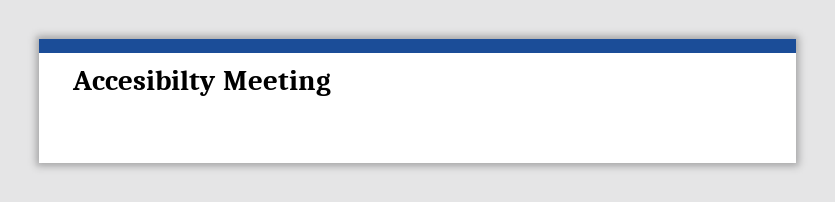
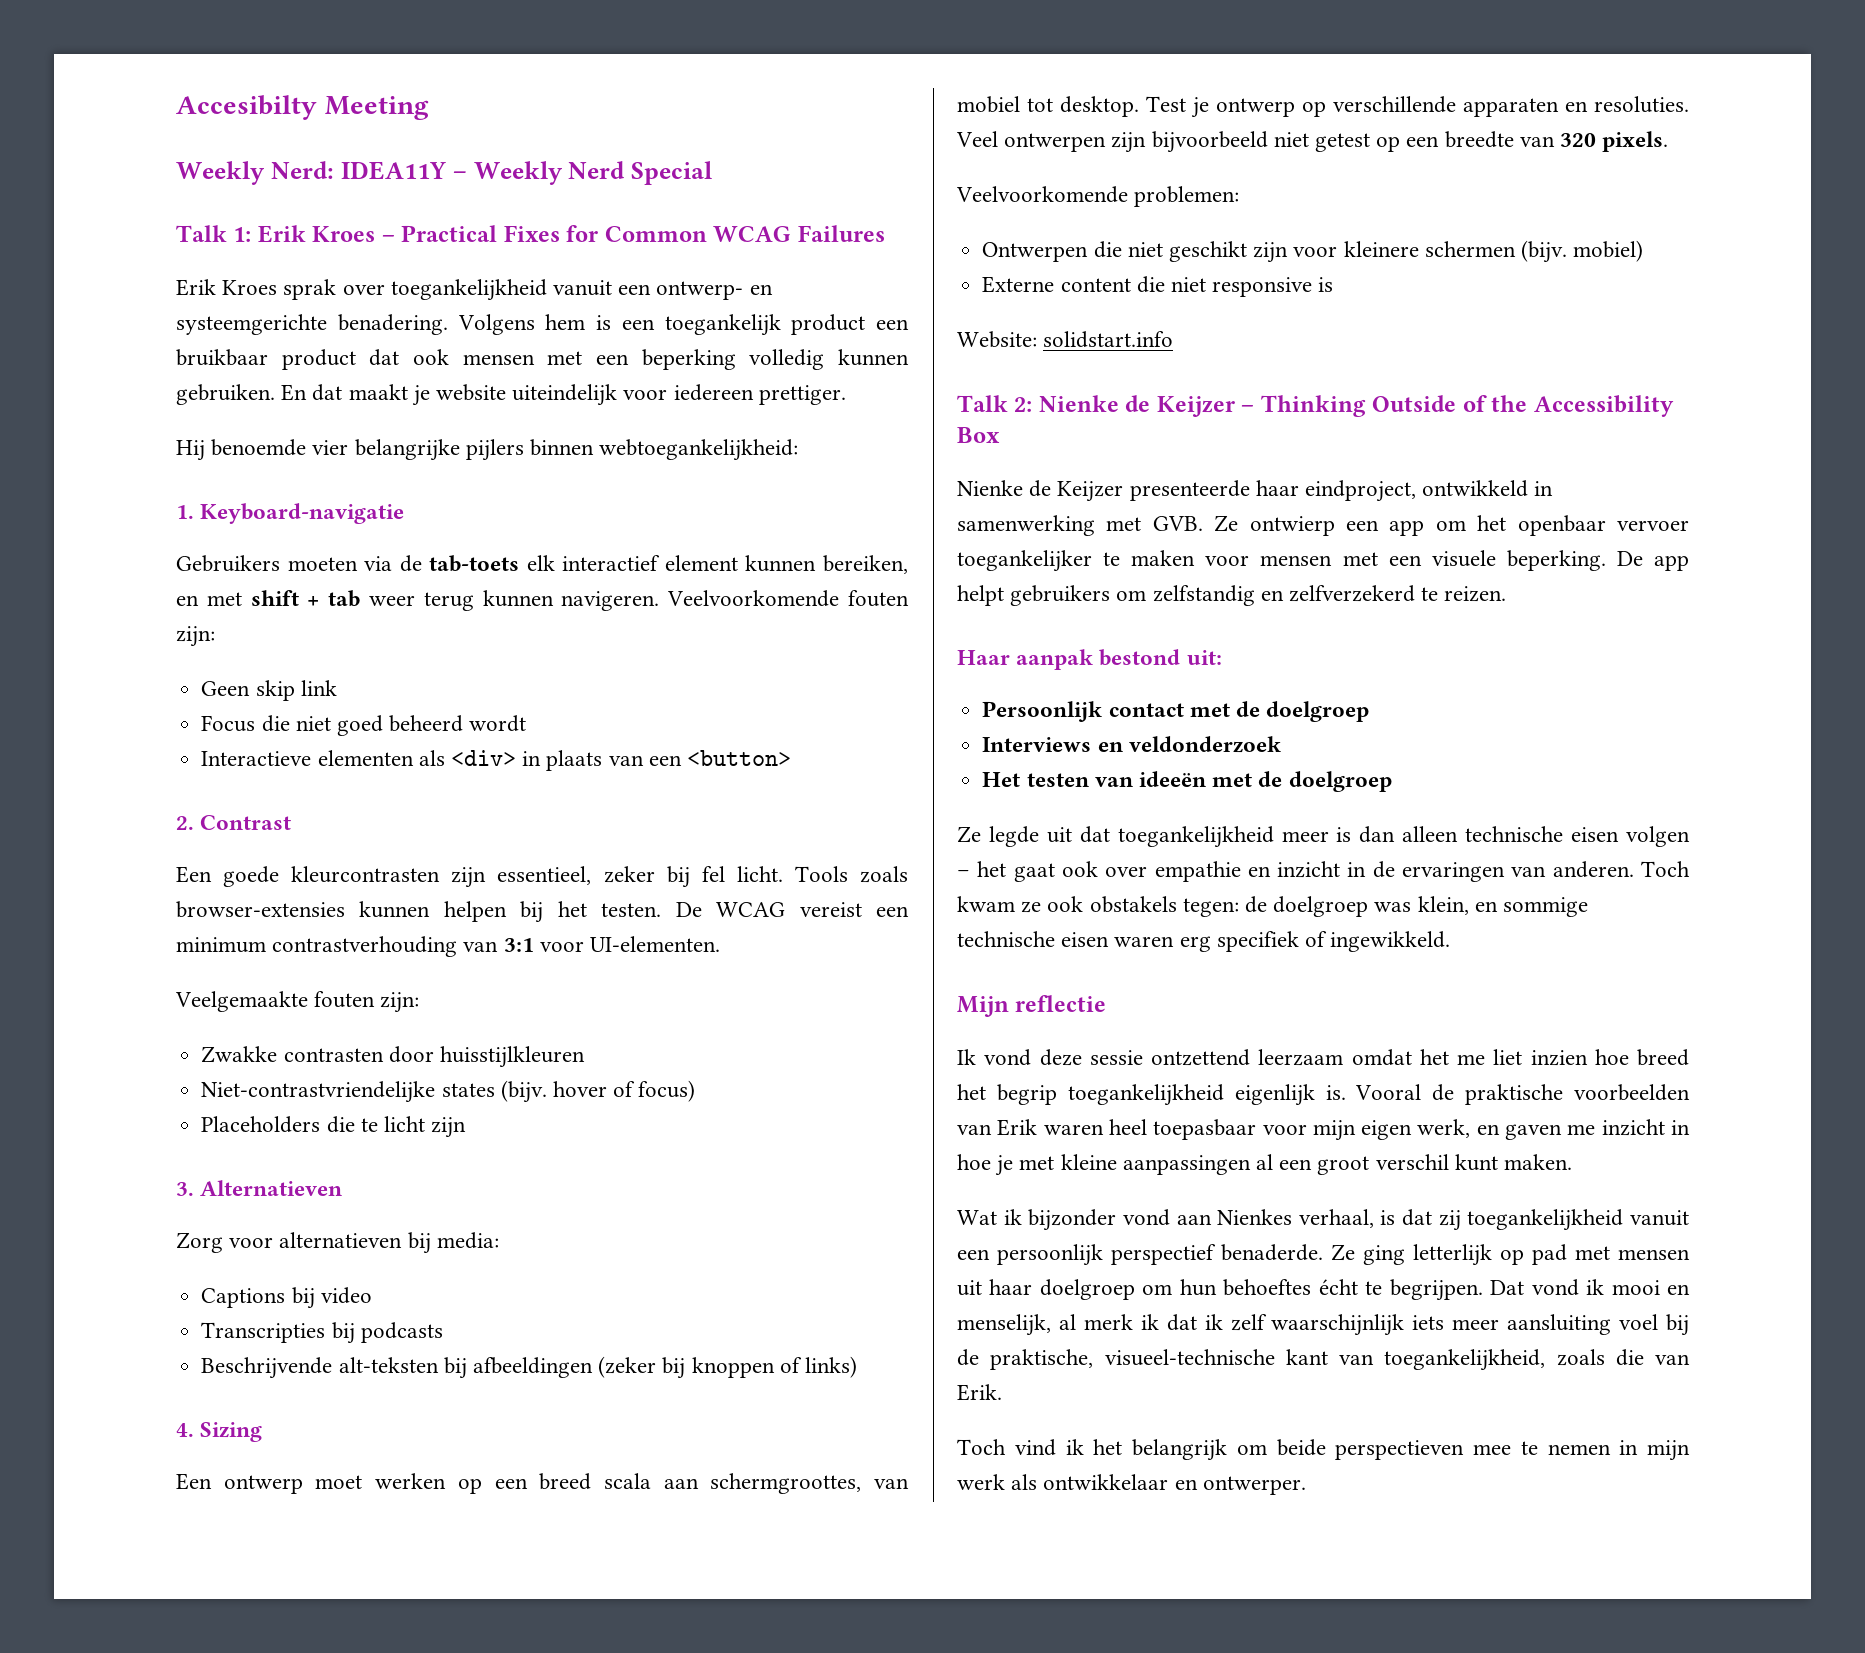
(331, 83) none -> [176,161,713,185] [176,225,885,243] [176,279,773,301] [176,314,909,336] [176,349,909,370] [176,384,846,406] [176,439,799,461] [176,503,405,524] [176,555,908,574] [176,590,909,611] [176,626,215,647] [201,680,337,701] [201,715,527,736] [201,750,791,771] [176,815,292,830] [176,866,909,888] [176,901,910,923] [176,936,721,957] [175,991,420,1013] [201,1046,585,1068] [201,1080,696,1103] [201,1116,467,1138] [176,1180,343,1196] [176,1232,499,1254] [201,1287,372,1309] [201,1322,443,1344] [201,1356,857,1379] [176,1422,263,1442] [176,1473,909,1494] [957,96,1689,118] [956,131,1669,153] [956,186,1240,207] [982,240,1644,263] [982,276,1334,297] [957,331,1174,348] [957,395,1674,417] [957,427,1000,443] [957,480,1554,502] [957,515,1689,536] [957,550,1689,572] [957,585,1507,606] [957,649,1222,670] [982,701,1370,722] [982,736,1281,753] [982,771,1392,792] [957,826,1690,848] [957,861,1690,882] [957,896,1589,917] [957,931,1451,952] [957,995,1107,1017] [957,1049,1689,1066] [957,1084,1690,1106] [957,1119,1690,1141] [957,1154,1573,1176] [957,1209,1689,1231] [957,1244,1690,1266] [957,1279,1690,1301] [957,1314,1689,1336] [957,1349,1690,1371] [957,1384,1002,1401] [957,1439,1690,1461] [957,1474,1306,1495] // Weekly Nerd: IDEA11Y – Weekly Nerd Special // Talk 1: Erik Kroes – Practical Fixes for Common WCAG Failures // Erik Kroes sprak over toegankelijkheid vanuit een ontwerp- en systeemgerichte benadering. Volgens hem is een toegankelijk product een bruikbaar product dat ook mensen met een beperking volledig kunnen gebruiken. En dat maakt je website uiteindelijk voor iedereen prettiger. // Hij benoemde vier belangrijke pijlers binnen webtoegankelijkheid: // 1. Keyboard-navigatie // Gebruikers moeten via de tab-toets elk interactief element kunnen bereiken, en met shift + tab weer terug kunnen navigeren. Veelvoorkomende fouten zijn: // Geen skip link // Focus die niet goed beheerd wordt // Interactieve elementen als <div> in plaats van een <button> // 2. Contrast // Een goede kleurcontrasten zijn essentieel, zeker bij fel licht. Tools zoals browser-extensies kunnen helpen bij het testen. De WCAG vereist een minimum contrastverhouding van 3:1 voor UI-elementen. // Veelgemaakte fouten zijn: // Zwakke contrasten door huisstijlkleuren // Niet-contrastvriendelijke states (bijv. hover of focus) // Placeholders die te licht zijn // 3. Alternatieven // Zorg voor alternatieven bij media: // Captions bij video // Transcripties bij podcasts // Beschrijvende alt-teksten bij afbeeldingen (zeker bij knoppen of links) // 4. Sizing // Een ontwerp moet werken op een breed scala aan schermgroottes, van mobiel tot desktop. Test je ontwerp op verschillende apparaten en resoluties. Veel ontwerpen zijn bijvoorbeeld niet getest op een breedte van 320 pixels. // Veelvoorkomende problemen: // Ontwerpen die niet geschikt zijn voor kleinere schermen (bijv. mobiel) // Externe content die niet responsive is // Website: solidstart.info // Talk 2: Nienke de Keijzer – Thinking Outside of the Accessibility Box // Nienke de Keijzer presenteerde haar eindproject, ontwikkeld in samenwerking met GVB. Ze ontwierp een app om het openbaar vervoer toegankelijker te maken voor mensen met een visuele beperking. De app helpt gebruikers om zelfstandig en zelfverzekerd te reizen. // Haar aanpak bestond uit: // Persoonlijk contact met de doelgroep // Interviews en veldonderzoek // Het testen van ideeën met de doelgroep // Ze legde uit dat toegankelijkheid meer is dan alleen technische eisen volgen – het gaat ook over empathie en inzicht in de ervaringen van anderen. Toch kwam ze ook obstakels tegen: de doelgroep was klein, en sommige technische eisen waren erg specifiek of ingewikkeld. // Mijn reflectie // Ik vond deze sessie ontzettend leerzaam omdat het me liet inzien hoe breed het begrip toegankelijkheid eigenlijk is. Vooral de praktische voorbeelden van Erik waren heel toepasbaar voor mijn eigen werk, en gaven me inzicht in hoe je met kleine aanpassingen al een groot verschil kunt maken. // Wat ik bijzonder vond aan Nienkes verhaal, is dat zij toegankelijkheid vanuit een persoonlijk perspectief benaderde. Ze ging letterlijk op pad met mensen uit haar doelgroep om hun behoeftes écht te begrijpen. Dat vond ik mooi en menselijk, al merk ik dat ik zelf waarschijnlijk iets meer aansluiting voel bij de praktische, visueel-technische kant van toegankelijkheid, zoals die van Erik. // Toch vind ik het belangrijk om beide perspectieven mee te nemen in mijn werk als ontwikkelaar en ontwerper.

